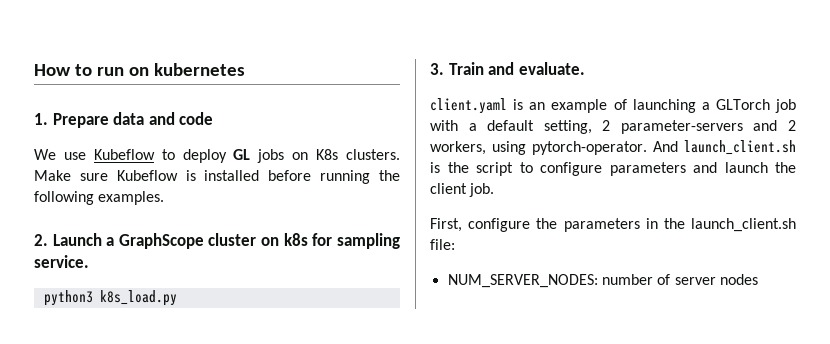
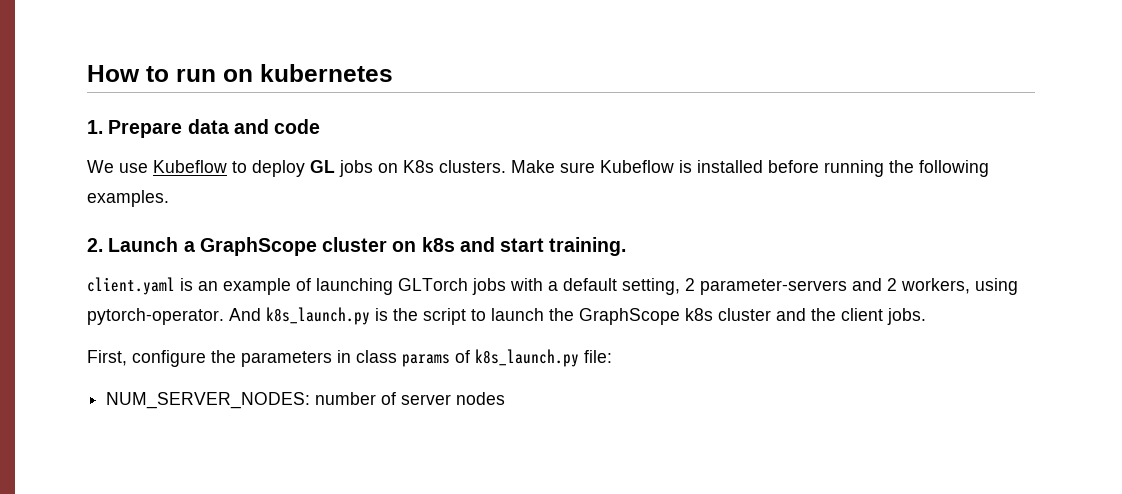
[312,233,400,249] [34,255,89,268] [43,290,177,306] [430,62,585,75] for sampling service. // python3 k8s_load.py // 3. Train and evaluate. -> [459,237,627,256] and start training.
[701,99,796,113] a GLTorch job -> [398,278,506,295] GLTorch jobs
[684,140,796,155] launch_client.sh -> [266,307,370,325] k8s_launch.py
[540,162,796,176] [430,183,495,197] configure parameters and launch the client job. -> [491,308,926,325] launch the GraphScope k8s cluster and the client jobs.
[663,218,796,232] the launch_client.sh -> [356,349,579,367] class params of k8s_launch.py

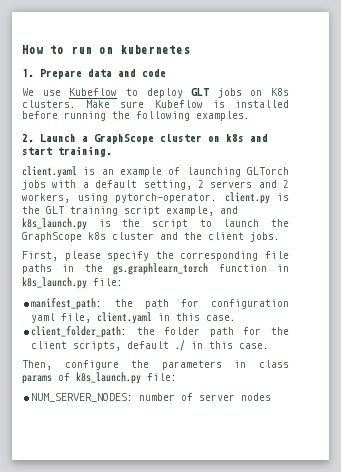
[310,160,335,173] GL -> [191,88,210,96] GLT
[700,279,847,295] parameter-servers -> [210,181,253,188] servers
[229,308,261,321] And -> [224,192,289,204] [22,206,238,216] client.py is the GLT training script example, and
(127, 358) none -> [64,251,289,261] [22,263,289,275] [22,277,123,289] [31,298,289,310] [31,312,237,324] [31,326,289,338] [31,340,270,351] [22,360,52,370] please specify the corresponding file paths in the gs.graphlearn_torch function in k8s_launch.py file: // manifest_path: the path for configuration yaml file, client.yaml in this case. // client_folder_path: the folder path for the client scripts, default ./ in this case. // Then,

